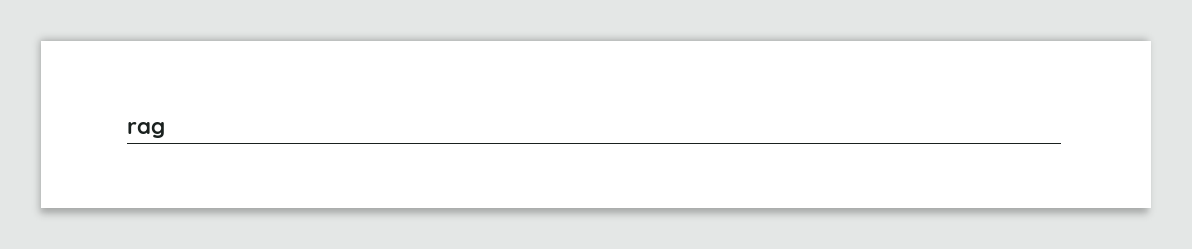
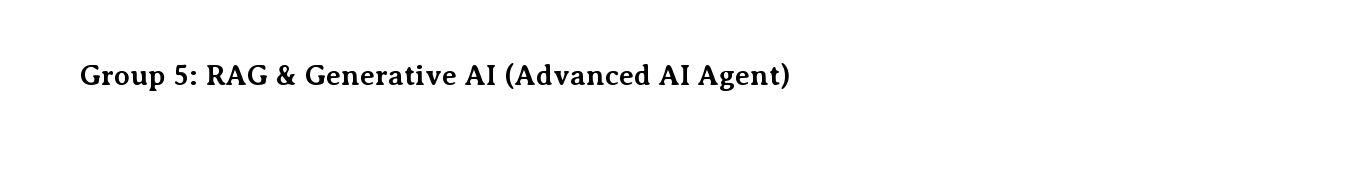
[127,122,165,138] rag -> [80,63,791,91] Group 5: RAG & Generative AI (Advanced AI Agent)

